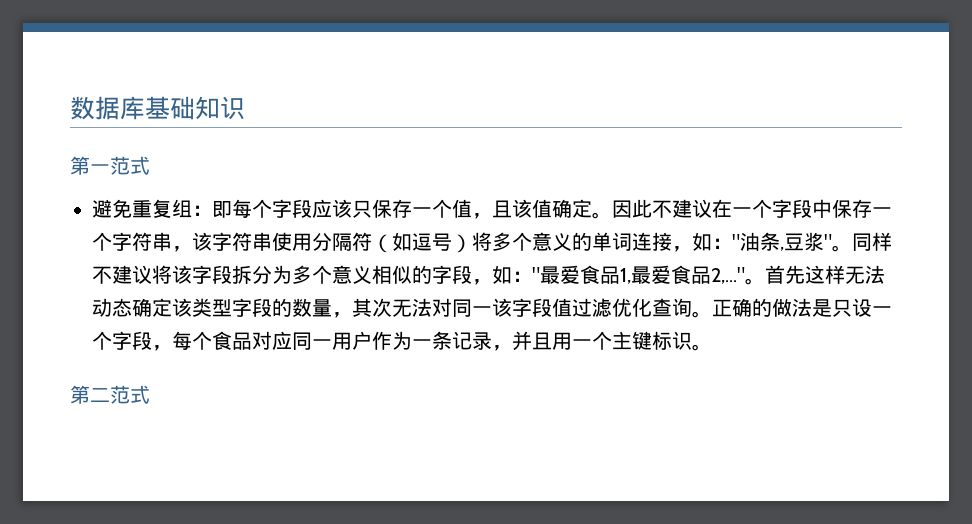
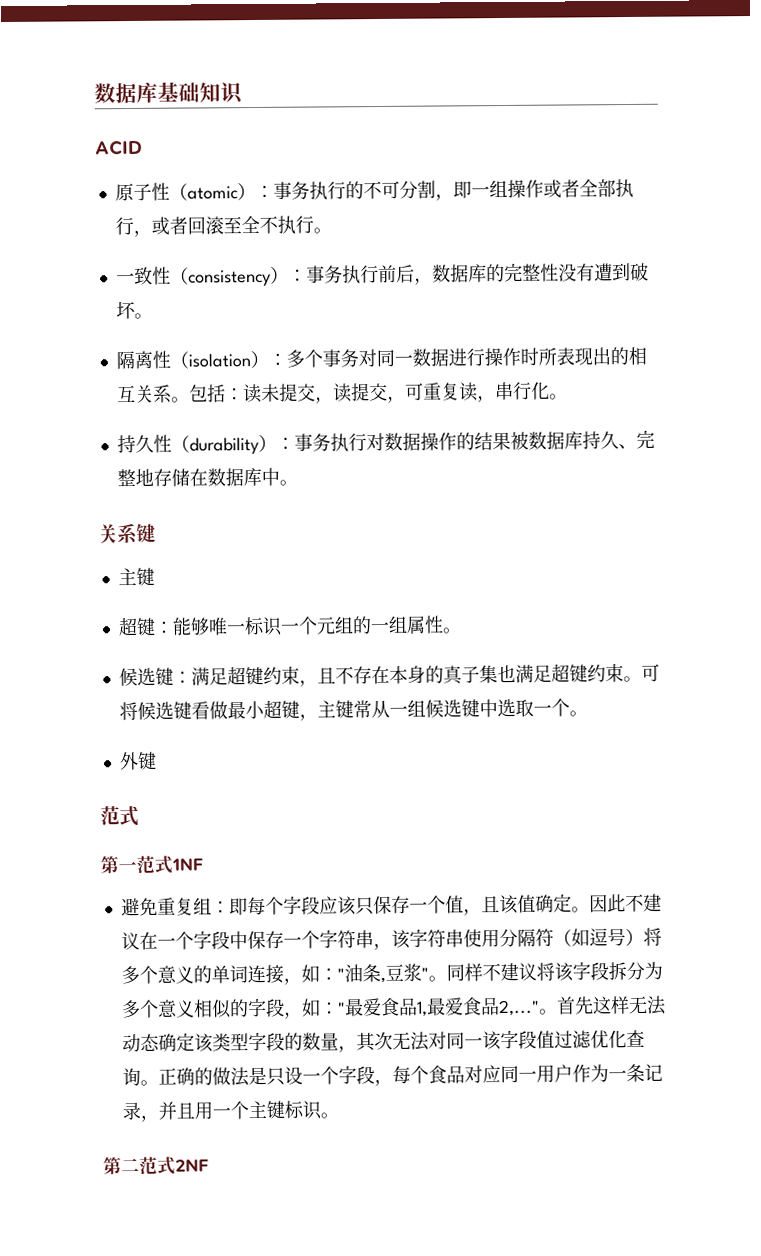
(245, 108) none -> [95,139,143,156] [114,178,634,202] [114,215,332,237] [115,262,649,287] [115,300,153,320] [115,346,647,370] [116,381,568,404] [116,429,655,455] [116,467,298,487] [98,522,156,545] [117,567,155,586] [117,615,462,637] [118,663,660,687] [118,698,588,721] [118,751,157,771] [100,805,139,827] // ACID // 原子性（atomic）：事务执行的不可分割，即一组操作或者全部执行，或者回滚至全不执行。 // 一致性（consistency）：事务执行前后，数据库的完整性没有遭到破坏。 // 隔离性（isolation）：多个事务对同一数据进行操作时所表现出的相互关系。包括：读未提交，读提交，可重复读，串行化。 // 持久性（durability）：事务执行对数据操作的结果被数据库持久、完整地存储在数据库中。 // 关系键 // 主键 // 超键：能够唯一标识一个元组的一组属性。 // 候选键：满足超键约束，且不存在本身的真子集也满足超键约束。可将候选键看做最小超键，主键常从一组候选键中选取一个。 // 外键 // 范式
(150, 165) none -> [171,857,203,871] 1NF
(150, 394) none -> [175,1158,209,1172] 2NF

